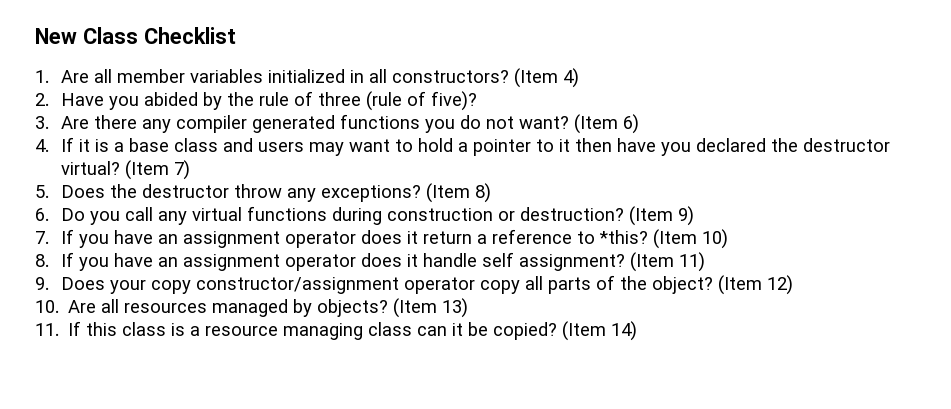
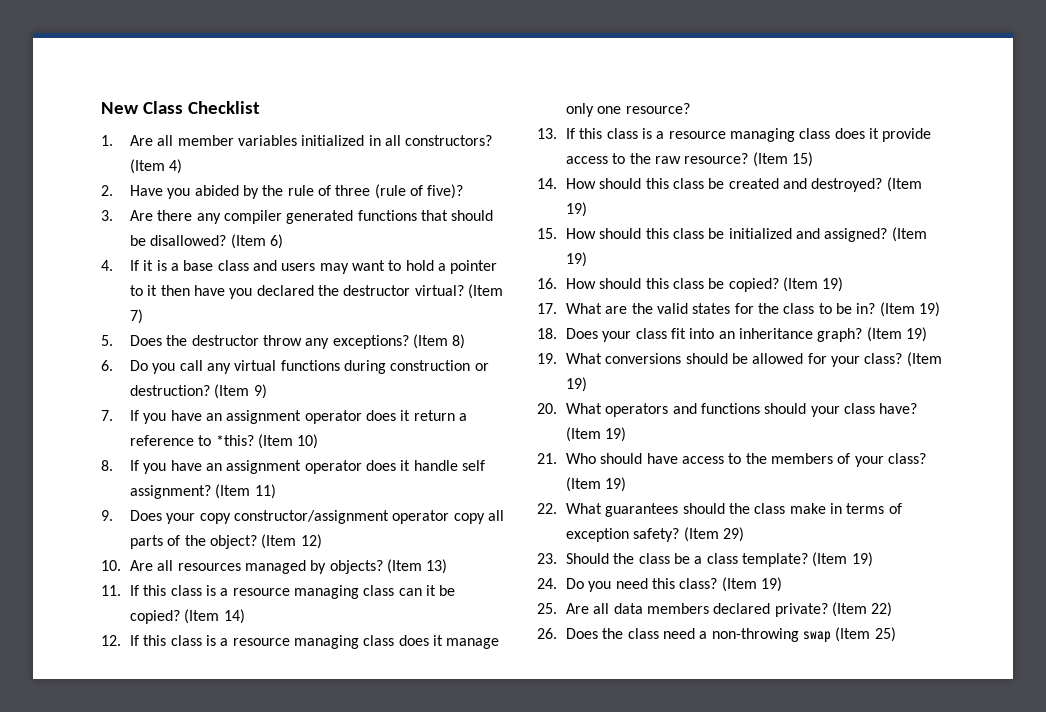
[425,115,570,133] you do not want? -> [421,210,494,221] [130,235,227,246] that should be disallowed?
(638, 331) none -> [101,635,500,649] [566,103,690,117] [537,128,932,142] [566,152,814,167] [537,177,922,192] [566,202,588,217] [537,227,927,242] [566,252,588,267] [537,277,844,292] [537,302,940,317] [537,327,927,342] [537,352,942,367] [566,377,588,392] [537,403,918,417] [566,427,627,442] [537,453,926,467] [566,477,627,492] [537,503,902,517] [566,527,745,542] [537,552,873,567] [537,577,783,592] [537,602,893,617] [537,627,896,643] // 12. If this class is a resource managing class does it manage only one resource? // 13. If this class is a resource managing class does it provide access to the raw resource? (Item 15) // 14. How should this class be created and destroyed? (Item 19) // 15. How should this class be initialized and assigned? (Item 19) // 16. How should this class be copied? (Item 19) // 17. What are the valid states for the class to be in? (Item 19) // 18. Does your class fit into an inheritance graph? (Item 19) // 19. What conversions should be allowed for your class? (Item 19) // 20. What operators and functions should your class have? (Item 19) // 21. Who should have access to the members of your class? (Item 19) // 22. What guarantees should the class make in terms of exception safety? (Item 29) // 23. Should the class be a class template? (Item 19) // 24. Do you need this class? (Item 19) // 25. Are all data members declared private? (Item 22) // 26. Does the class need a non-throwing swap (Item 25)

